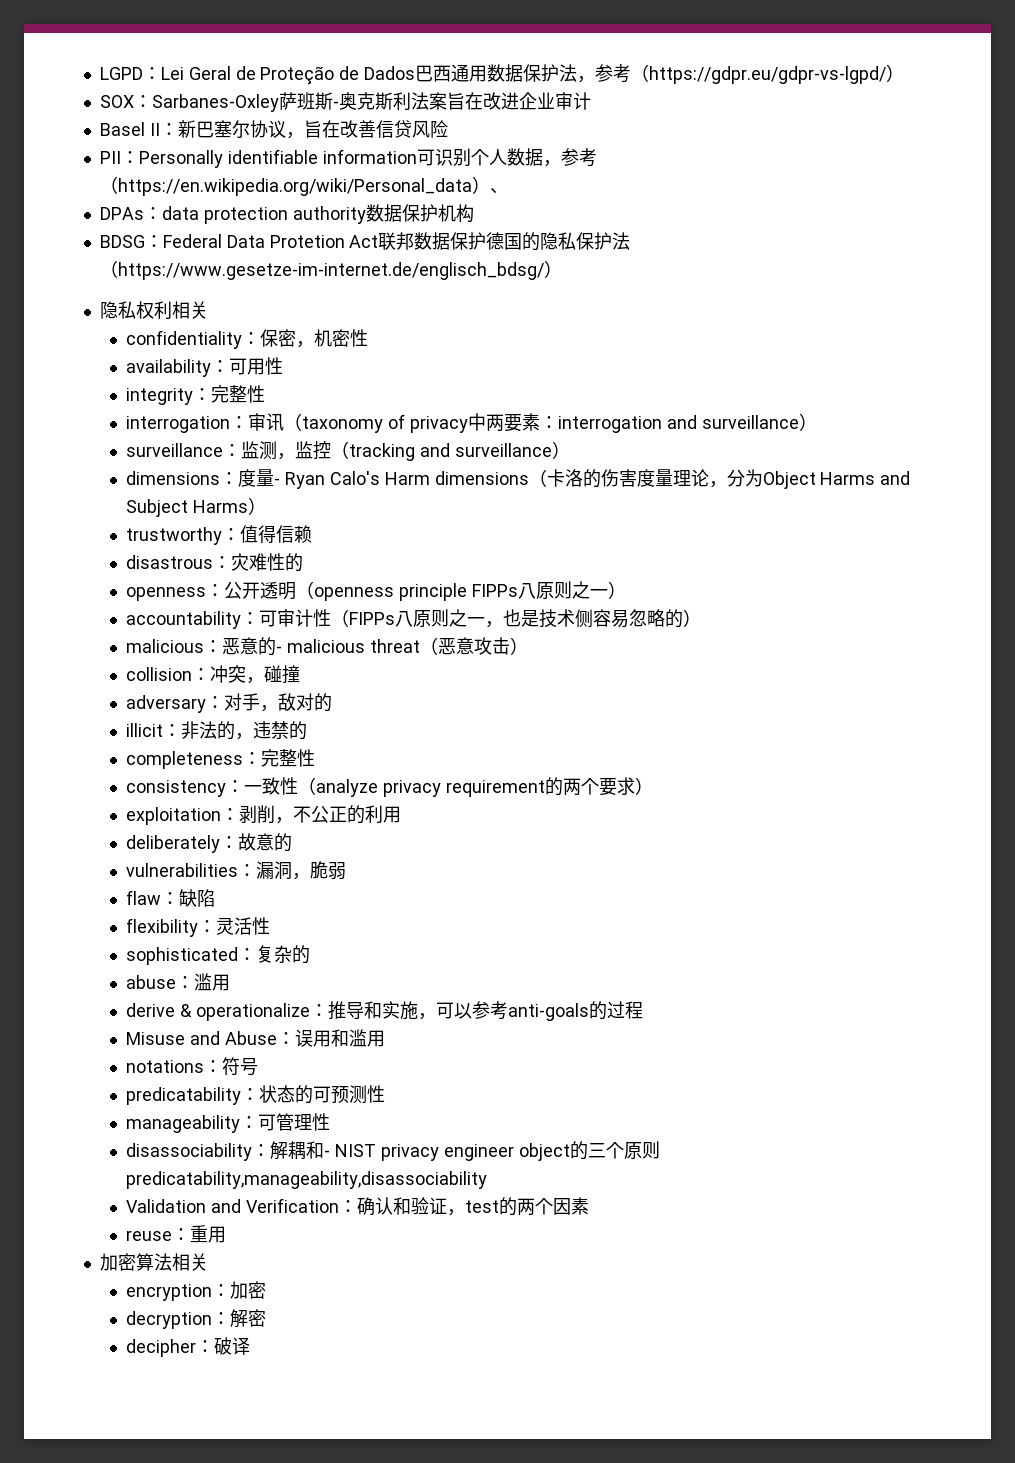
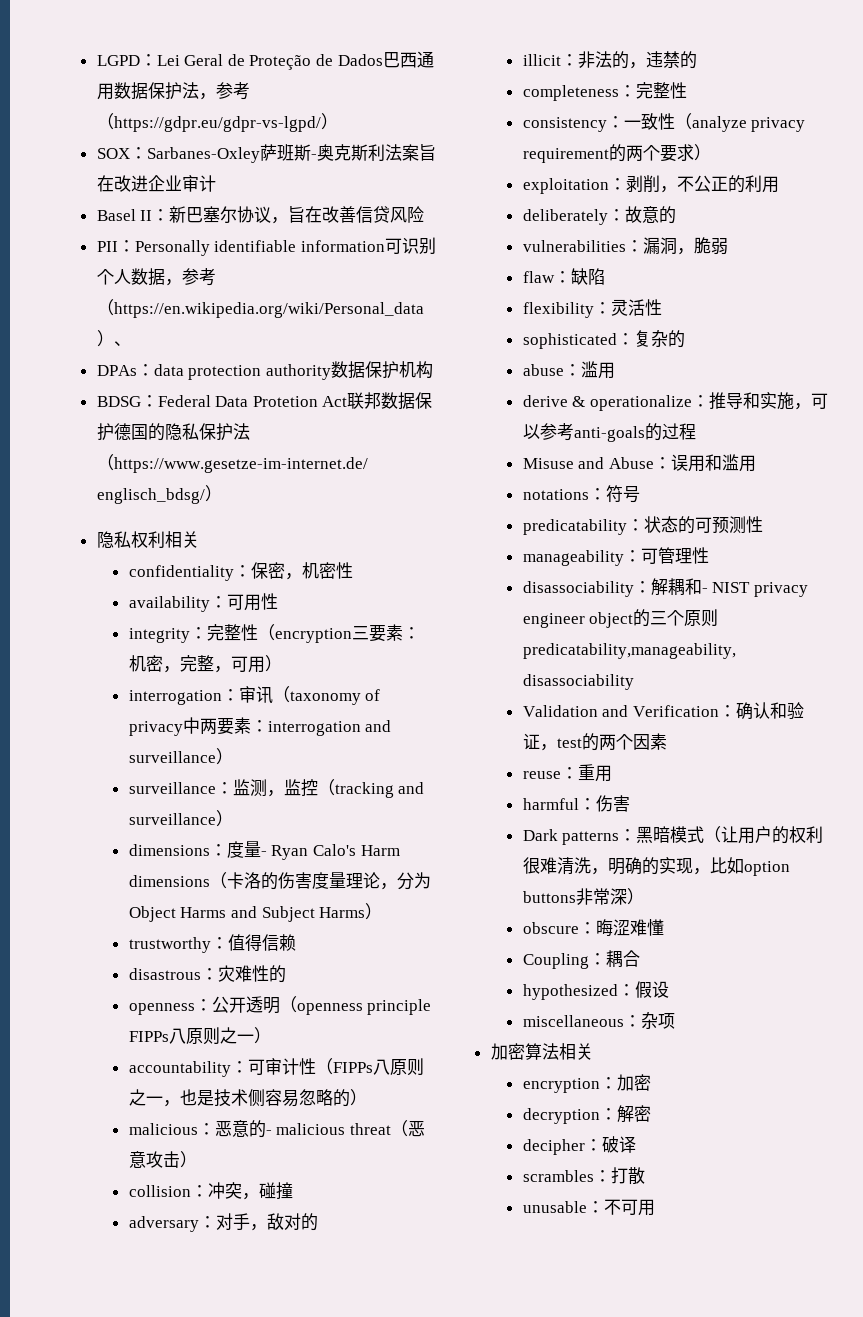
(266, 394) none -> [257,624,420,643] [128,655,282,673] （encryption三要素：机密，完整，可用）
(227, 1234) none -> [522,795,630,812] [522,826,824,845] [522,857,790,876] [522,888,644,905] [522,919,664,936] [522,950,640,969] [522,981,669,1000] [522,1012,675,1029] // harmful：伤害 // Dark patterns：黑暗模式（让用户的权利很难清洗，明确的实现，比如option buttons非常深） // obscure：晦涩难懂 // Coupling：耦合 // hypothesized：假设 // miscellaneous：杂项
(251, 1346) none -> [522,1167,645,1185] [522,1199,655,1216] // scrambles：打散 // unusable：不可用

